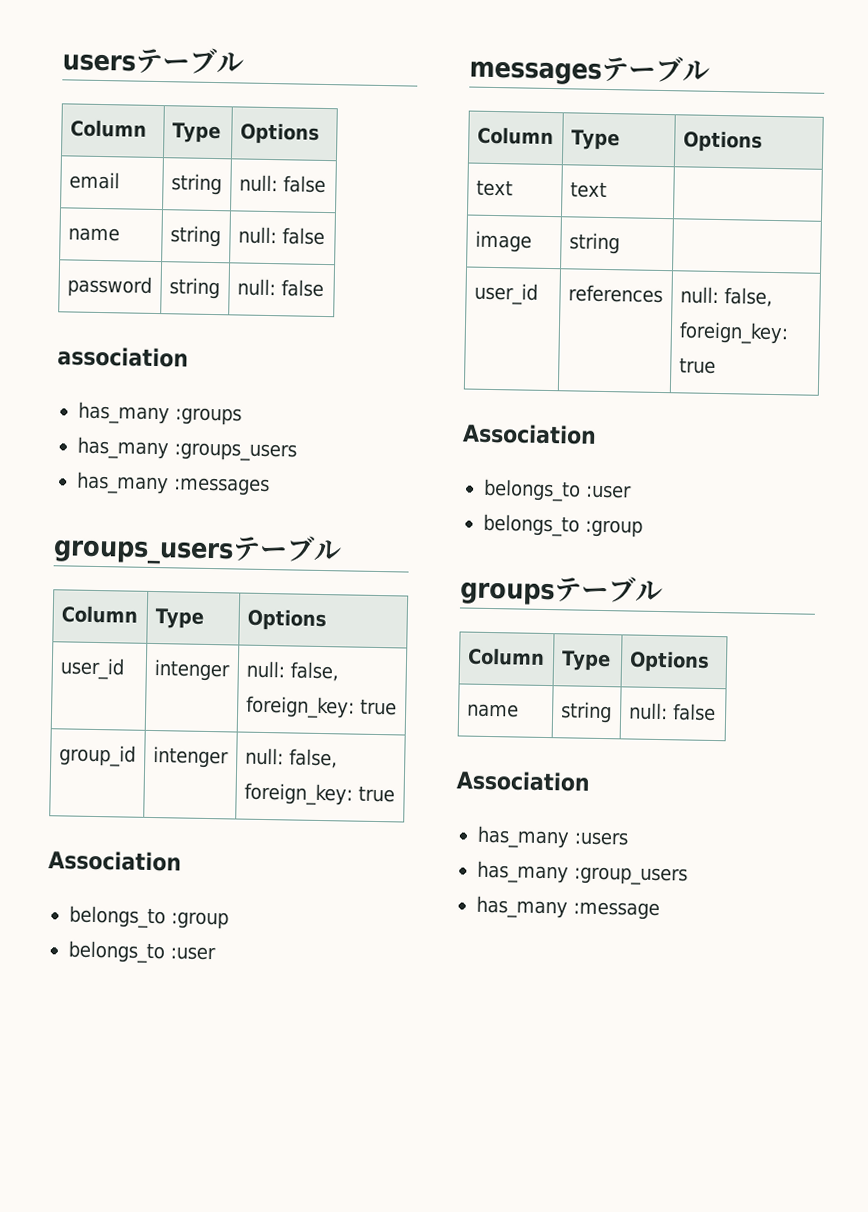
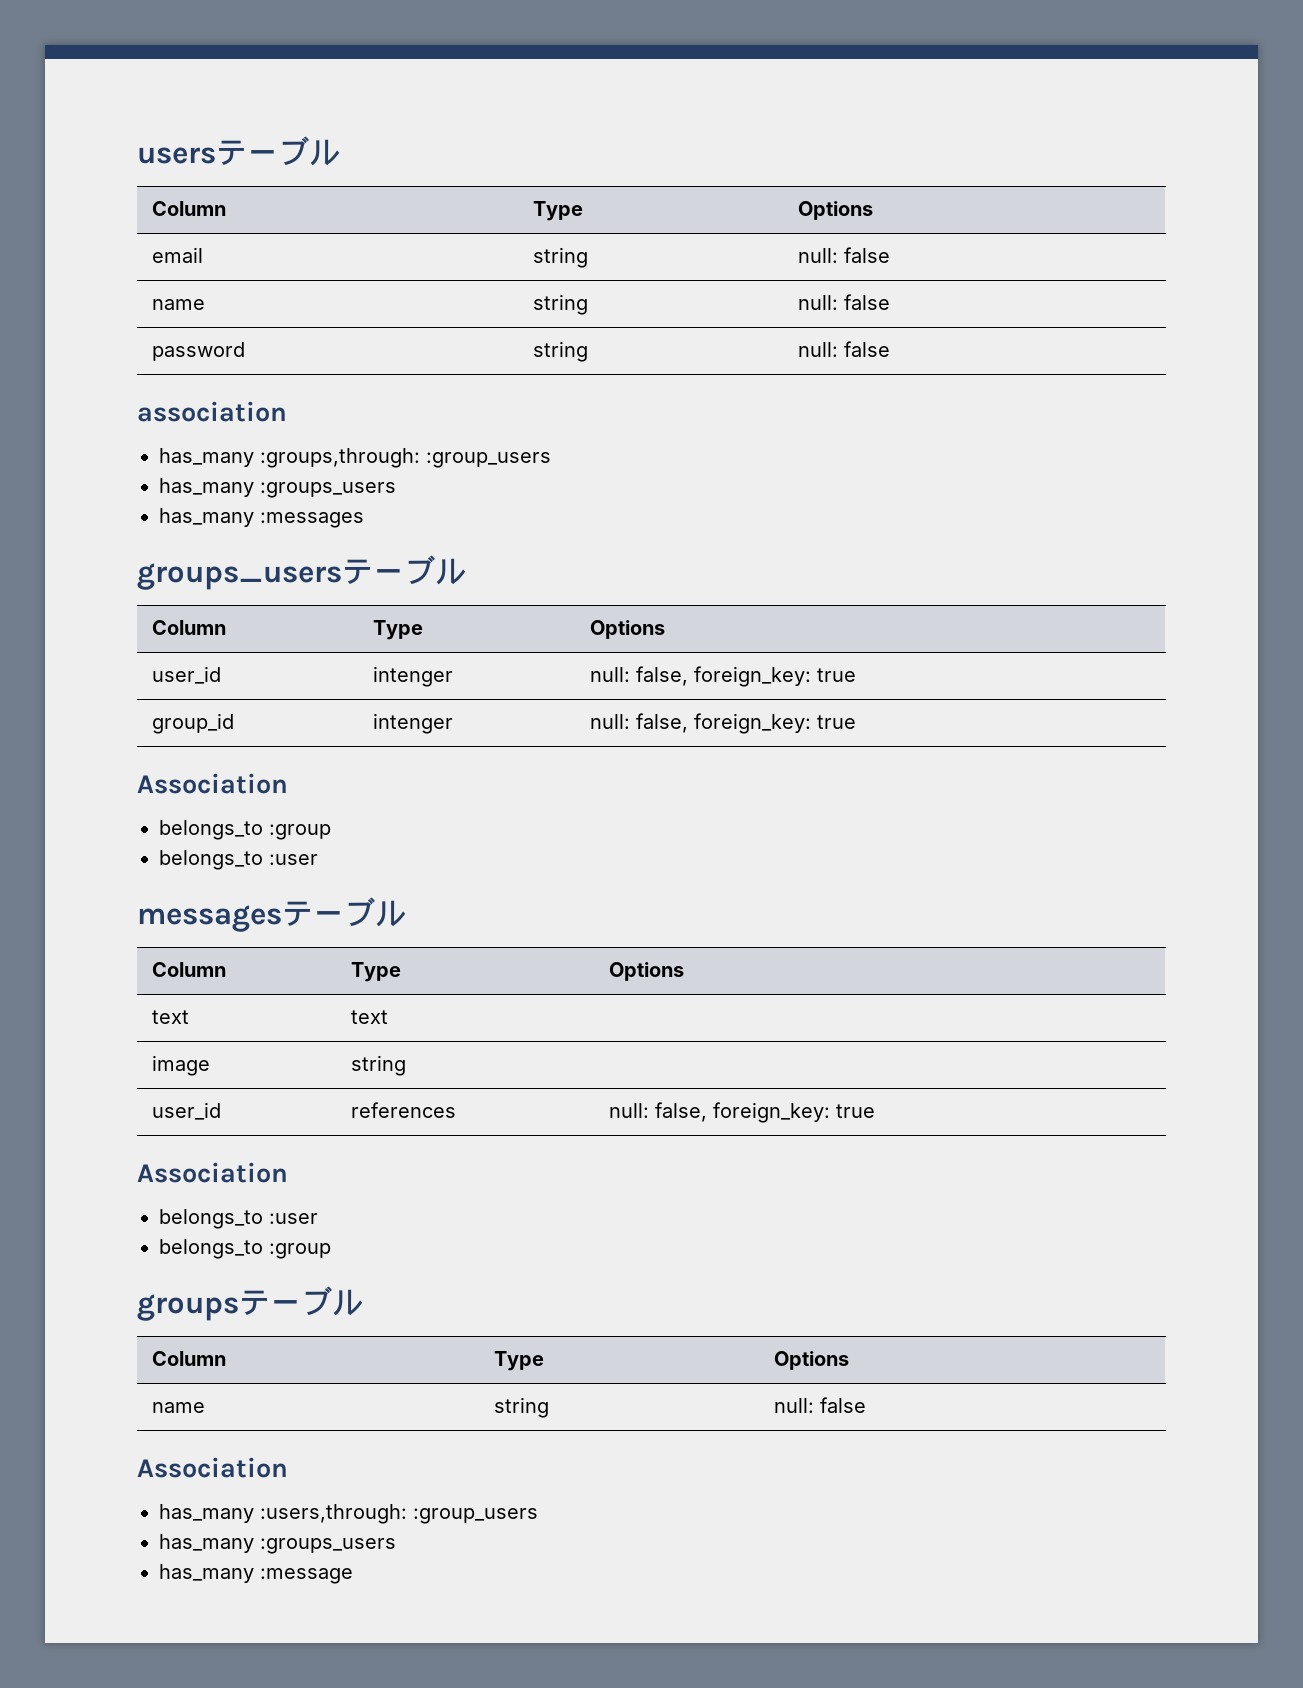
[175,407,242,426] :groups -> [260,448,551,468] :groups,through: :group_users
[574,831,628,846] [477,860,688,886] :users // has_many :group_users -> [260,1504,538,1524] [159,1534,396,1554] :users,through: :group_users // has_many :groups_users

